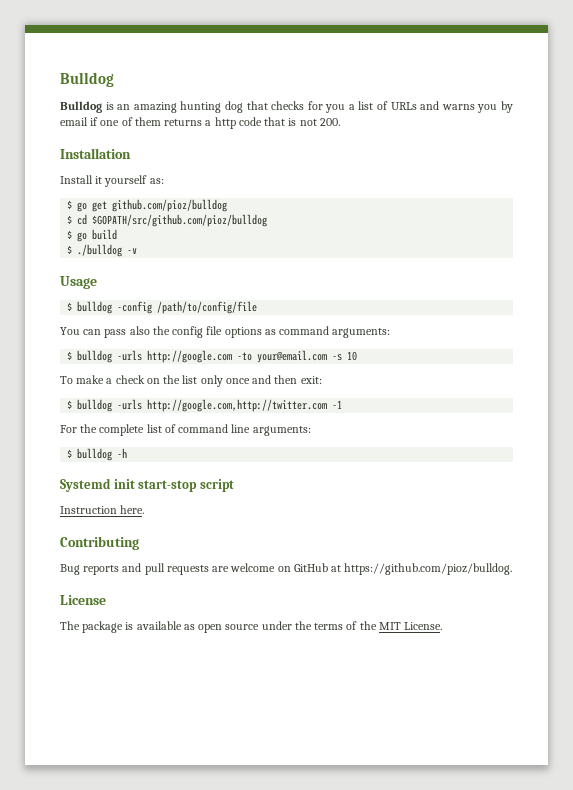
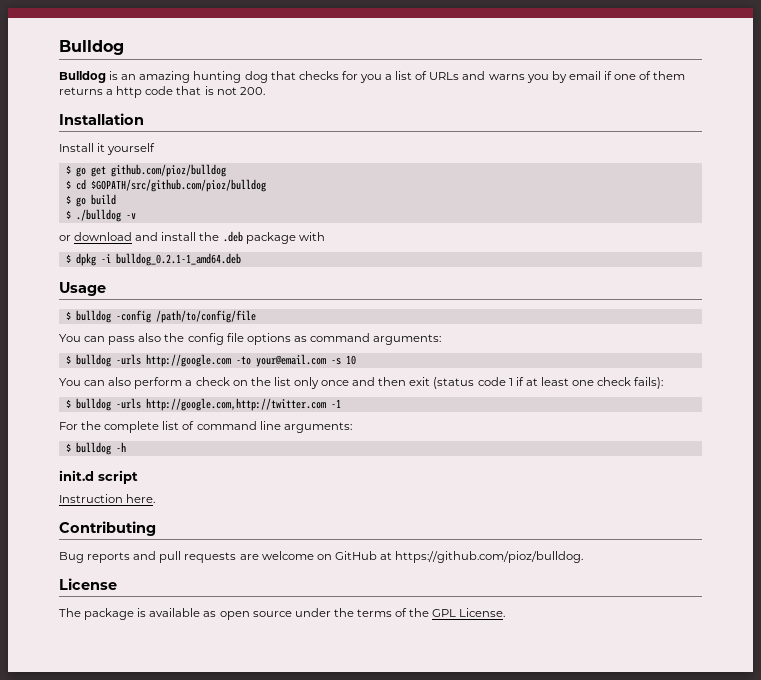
[149,178,164,184] as: -> (156, 149) none
(138, 251) none -> [59,231,325,244] [65,253,241,266] // or download and install the .deb package with // $ dpkg -i bulldog_0.2.1-1_amd64.deb
[60,375,105,384] To make -> [59,377,183,389] You can also perform
[300,376,322,384] exit: -> [409,377,664,389] exit (status code 1 if at least one check fails):
[60,478,198,492] Systemd init start-stop -> [59,470,94,481] init.d
[378,622,401,630] MIT -> [432,609,457,617] GPL

